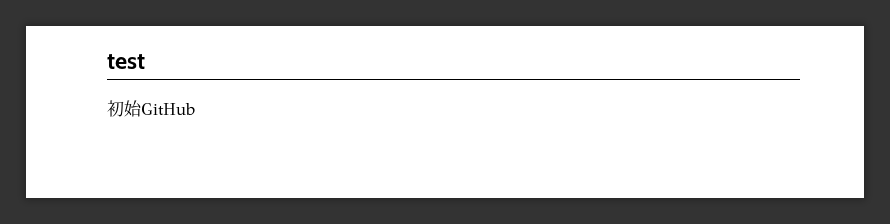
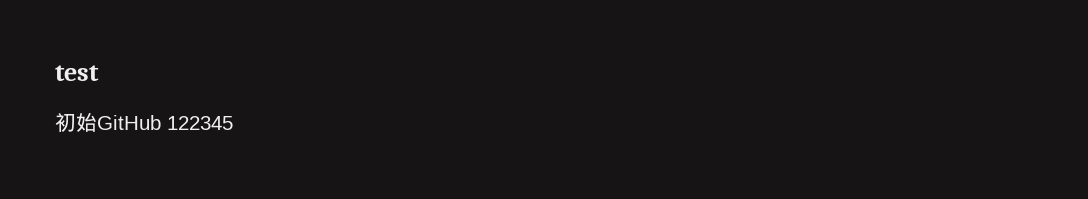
(195, 109) none -> [167,116,233,130] 122345

